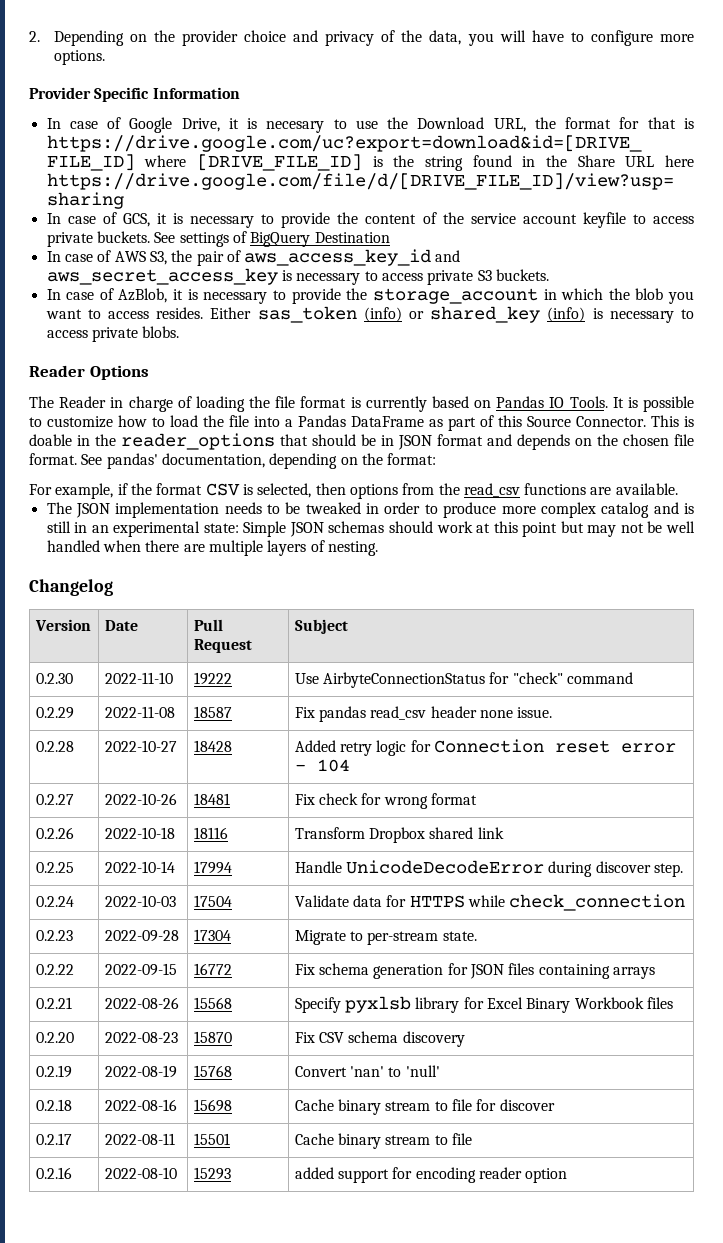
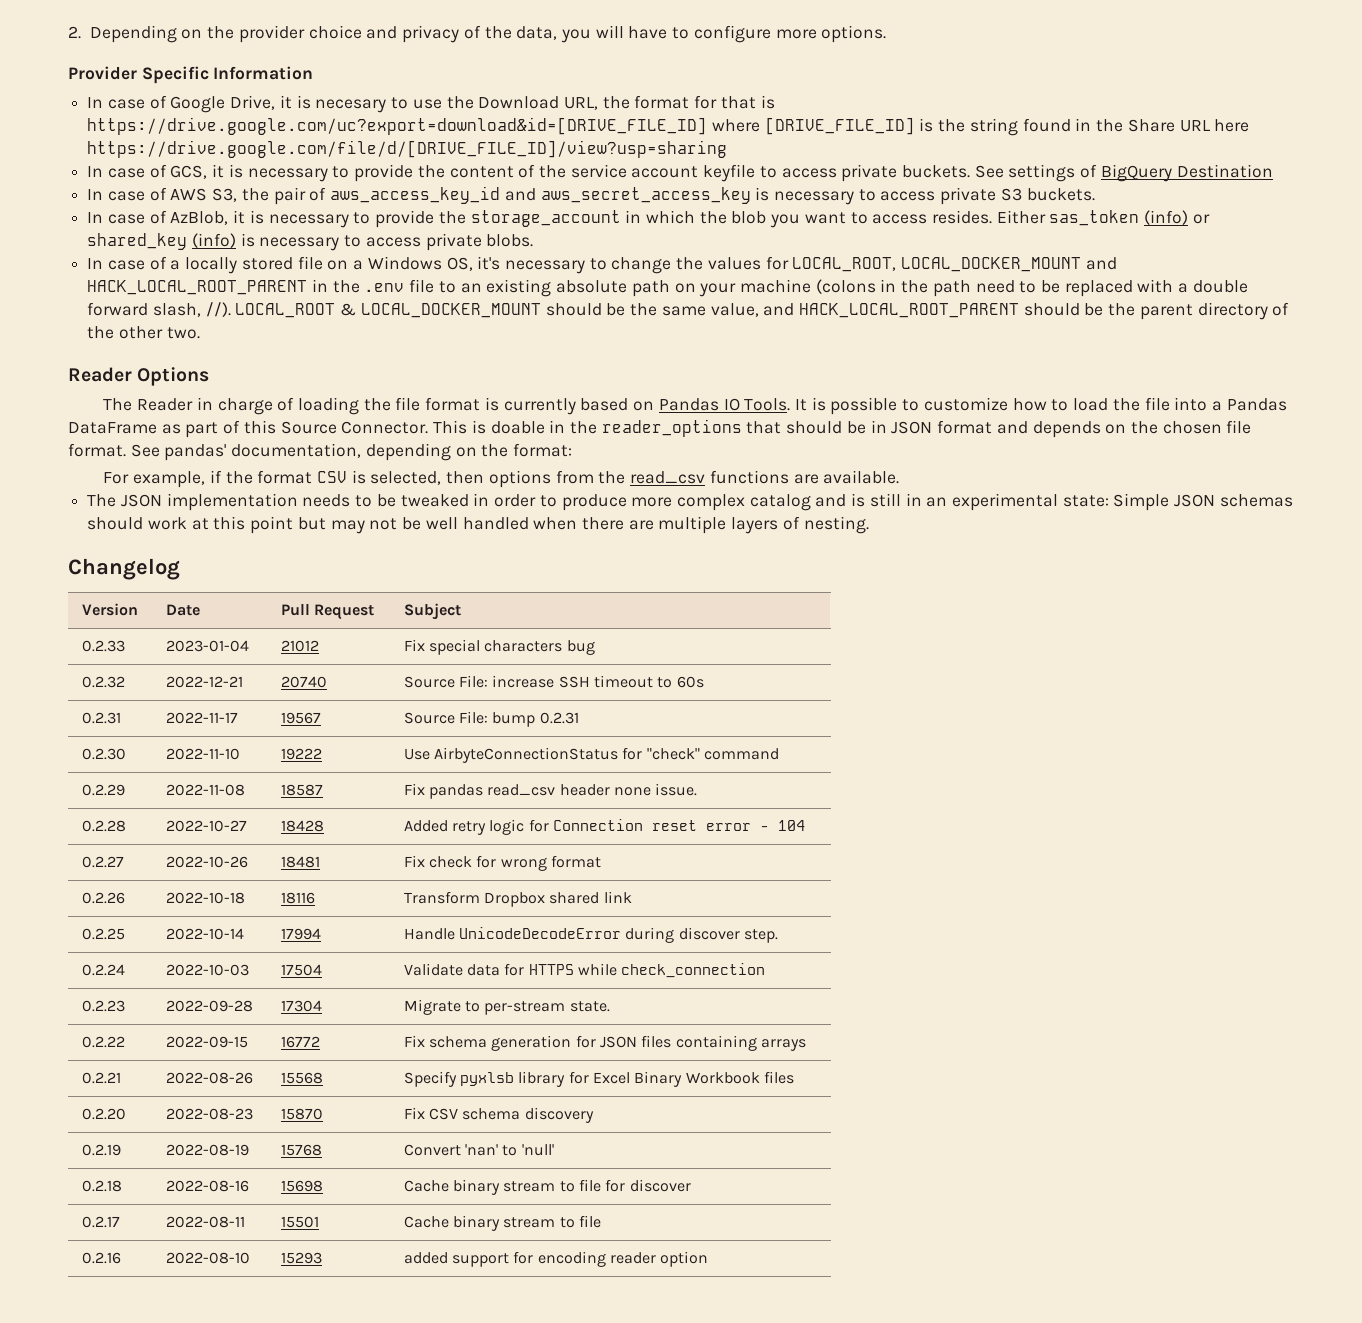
(180, 332) none -> [87,256,1117,274] [87,279,1248,297] [87,302,1290,320] [87,326,200,339] // In case of a locally stored file on a Windows OS, it's necessary to change the values for LOCAL_ROOT, LOCAL_DOCKER_MOUNT and HACK_LOCAL_ROOT_PARENT in the .env file to an existing absolute path on your machine (colons in the path need to be replaced with a double forward slash, //). LOCAL_ROOT & LOCAL_DOCKER_MOUNT should be the same value, and HACK_LOCAL_ROOT_PARENT should be the parent directory of the other two.
(348, 626) none -> [81,640,125,652] [165,640,249,652] [280,640,319,652] [403,639,595,655] [81,676,125,688] [165,676,243,688] [280,676,327,688] [403,675,704,688] [81,712,121,724] [165,712,238,724] [280,712,321,724] [403,711,579,727] // 0.2.33 | 2023-01-04 | 21012 | Fix special characters bug // 0.2.32 | 2022-12-21 | 20740 | Source File: increase SSH timeout to 60s // 0.2.31 | 2022-11-17 | 19567 | Source File: bump 0.2.31

